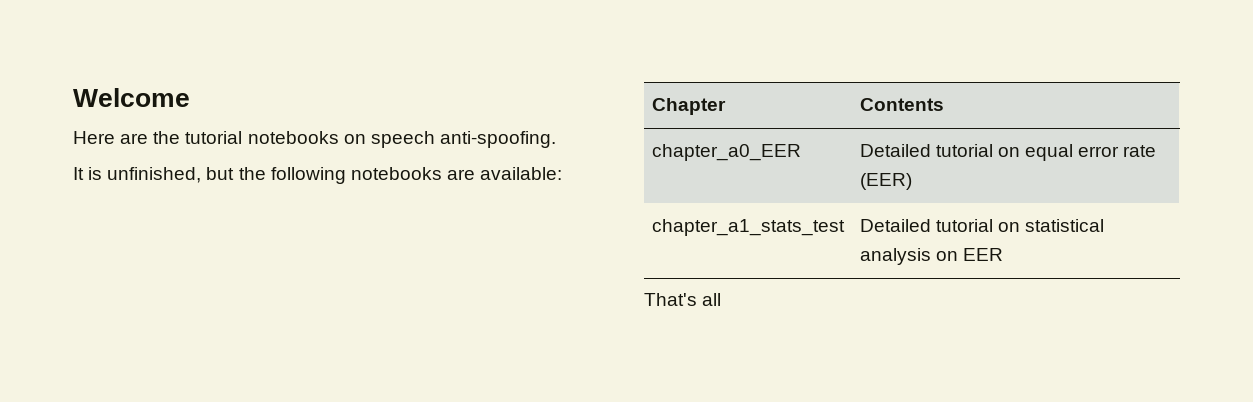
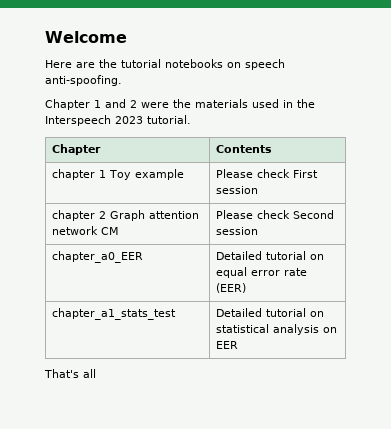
[73,167,563,184] [651,98,726,115] [859,98,944,111] It is unfinished, but the following notebooks are available: // Chapter | Contents -> [45,99,315,110] [45,115,191,126] [51,144,101,155] [215,145,272,153] [51,169,184,180] [215,169,318,178] [215,186,258,194] [51,210,199,221] [51,226,118,235] [215,210,334,219] [215,227,258,235] Chapter 1 and 2 were the materials used in the Interspeech 2023 tutorial. // Chapter | Contents // chapter 1 Toy example | Please check First session // chapter 2 Graph attention network CM | Please check Second session

